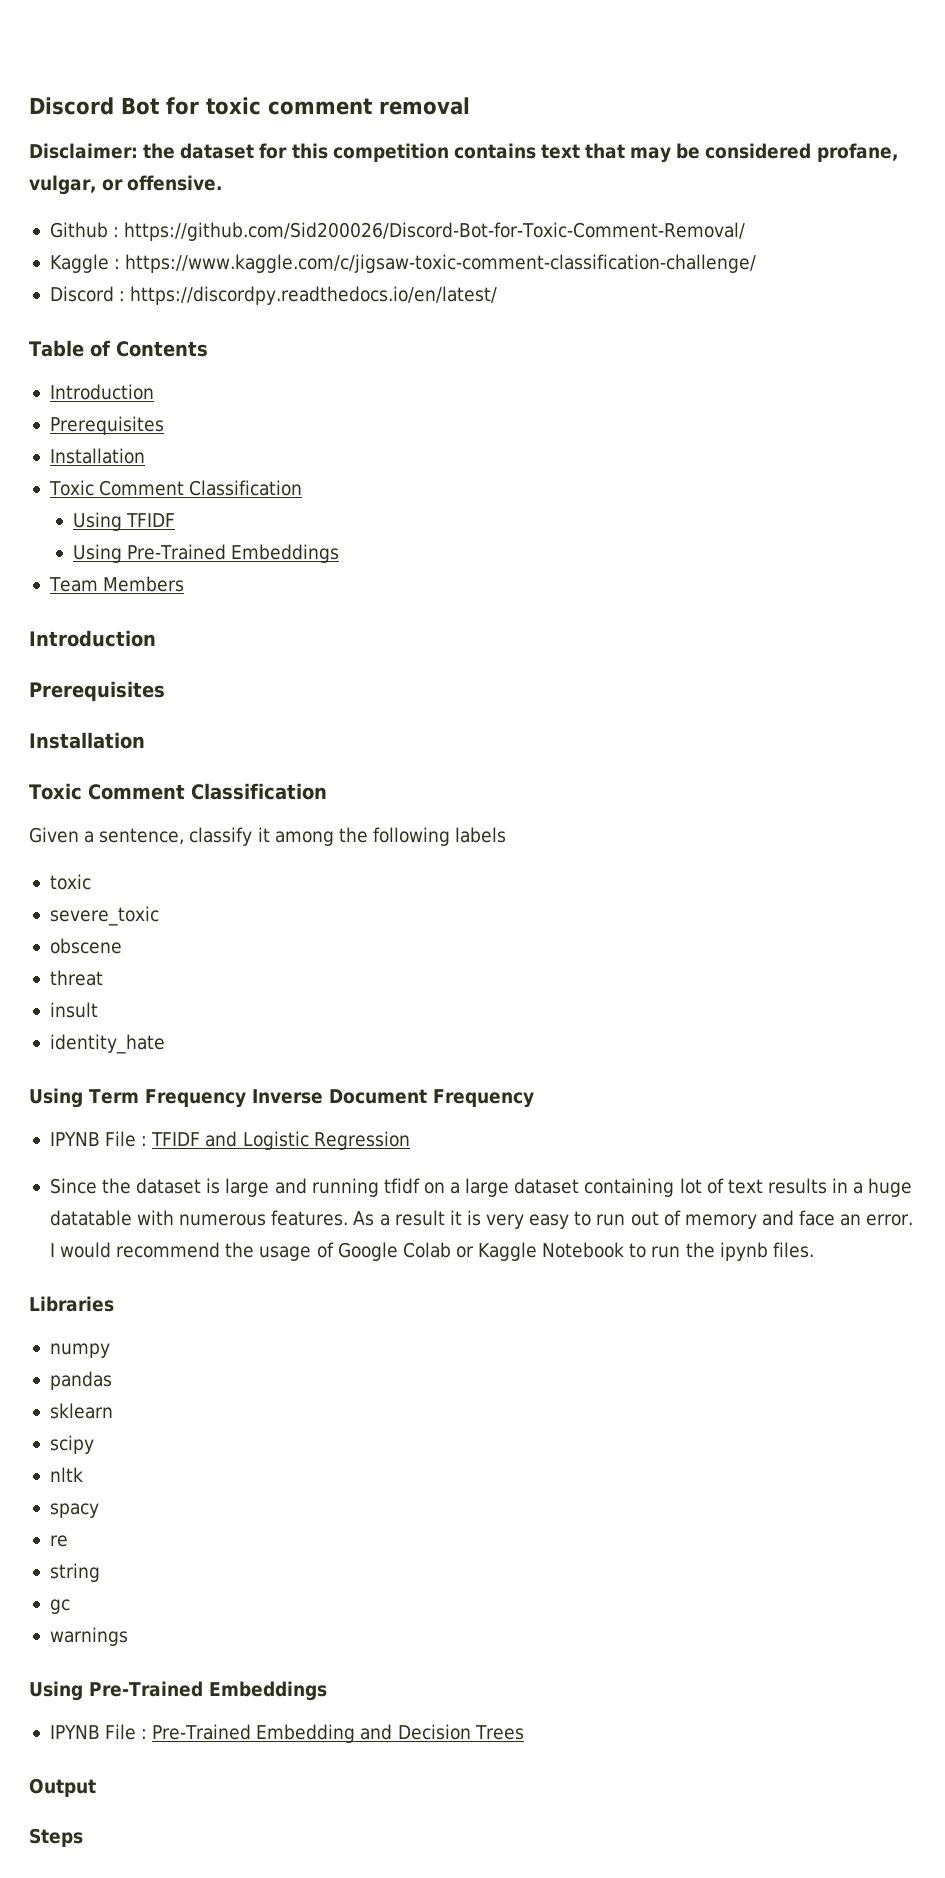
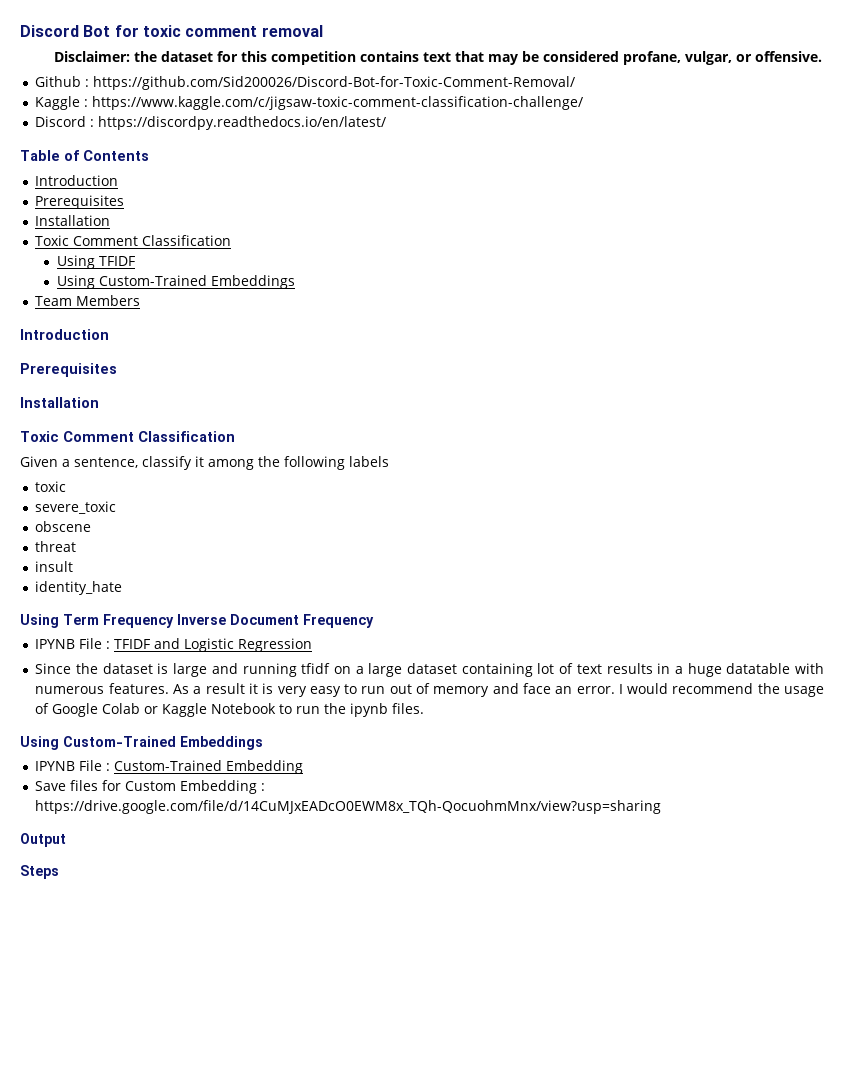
[126,544,226,560] Pre-Trained -> [98,275,207,286] Custom-Trained
[29,1296,114,1312] [49,1343,110,1358] [49,1371,112,1390] [49,1403,113,1419] [49,1435,94,1454] [49,1467,83,1482] [49,1503,99,1518] [49,1535,68,1547] [49,1563,100,1582] [49,1599,70,1614] [49,1627,128,1646] [29,1681,203,1701] // Libraries // numpy // pandas // sklearn // scipy // nltk // spacy // re // string // gc // warnings // Using Pre-Trained -> [20,736,176,750] // Using Custom-Trained
[152,1724,524,1743] Pre-Trained Embedding and Decision Trees -> [114,760,304,774] [35,780,266,794] [35,800,662,814] Custom-Trained Embedding // Save files for Custom Embedding : https://drive.google.com/file/d/14CuMJxEADcO0EWM8x_TQh-QocuohmMnx/view?usp=sharing

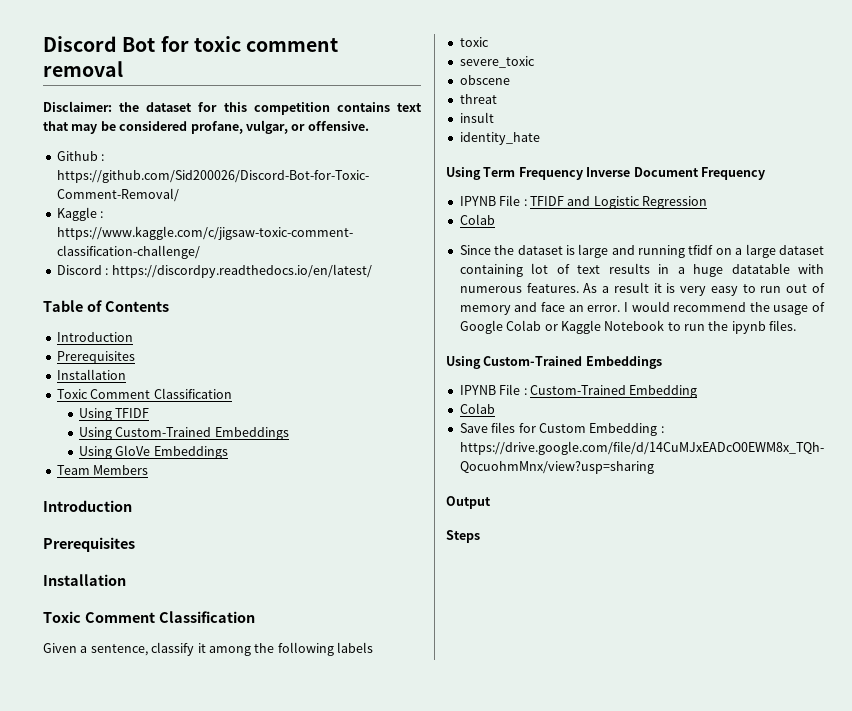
(295, 282) none -> [79,445,228,459] // Using GloVe Embeddings
(313, 645) none -> [459,214,495,225] // Colab
(304, 767) none -> [459,403,495,414] // Colab

